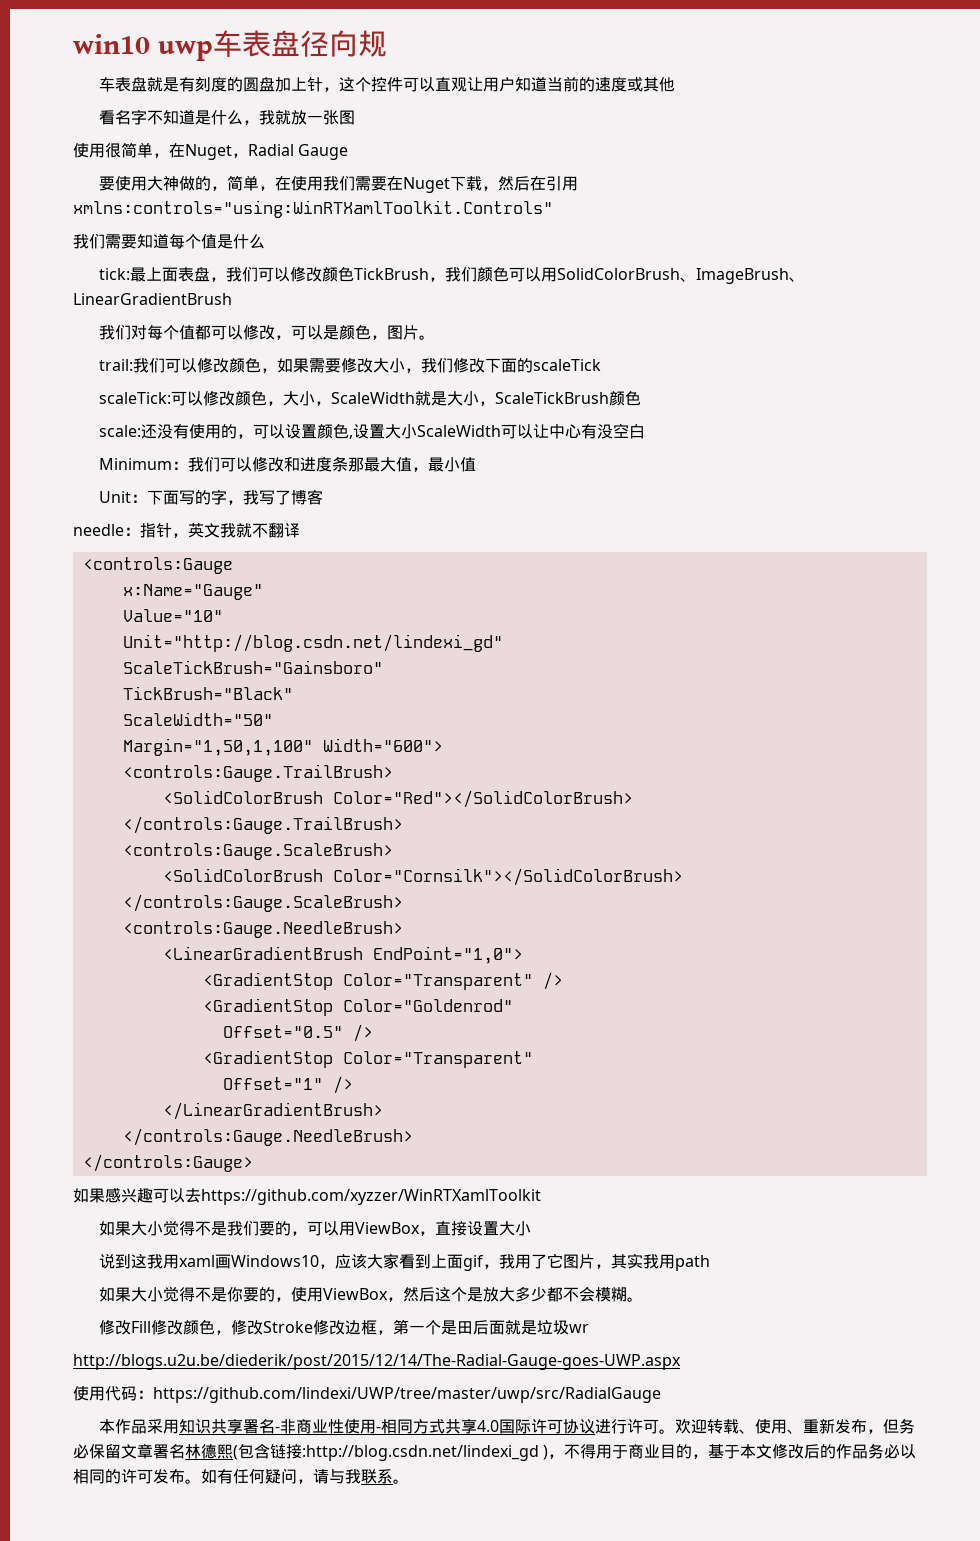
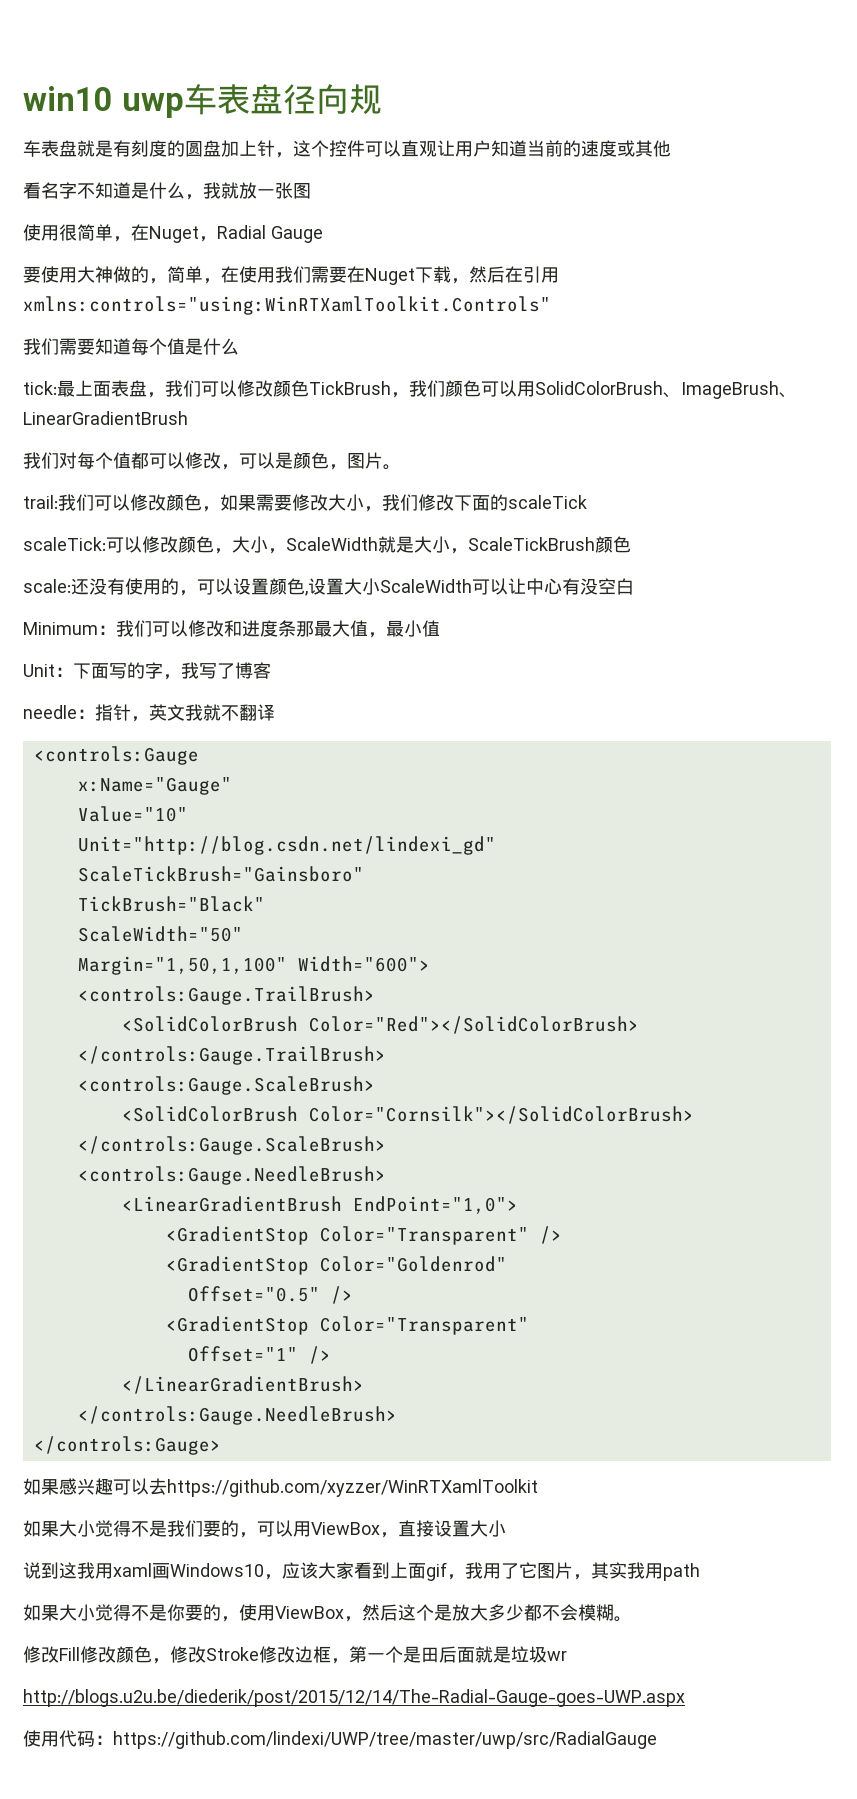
[98,1418,915,1434] [73,1443,917,1461] [73,1468,409,1484] // 本作品采用知识共享署名-非商业性使用-相同方式共享4.0国际许可协议进行许可。欢迎转载、使用、重新发布，但务必保留文章署名林德熙(包含链接:http://blog.csdn.net/lindexi_gd )，不得用于商业目的，基于本文修改后的作品务必以相同的许可发布。如有任何疑问，请与我联系。 -> (657, 1740) none

